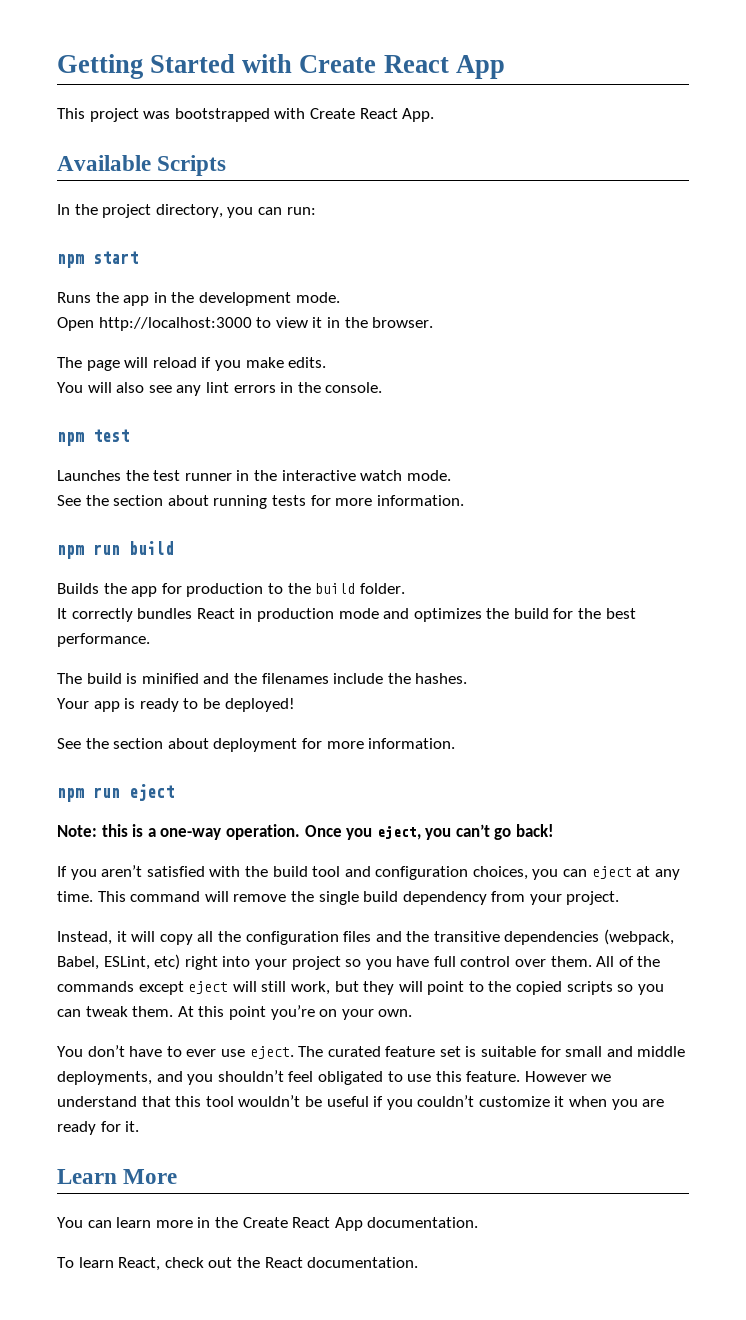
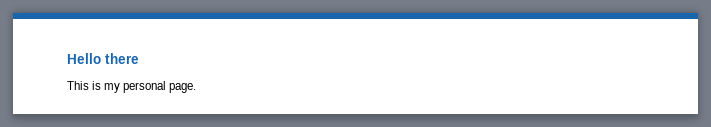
[57,54,505,79] [57,108,435,122] [57,155,227,176] [57,204,316,218] [57,251,138,268] [57,292,340,306] [57,317,434,331] [57,357,327,371] [57,382,383,396] [57,429,129,446] [57,470,451,481] [57,495,464,509] [57,541,174,559] [57,583,405,597] [57,608,636,622] [57,633,150,647] [57,673,468,684] [57,698,295,712] [57,738,456,752] [57,784,174,802] [57,824,555,840] [57,865,680,880] [57,891,620,905] [57,929,675,945] [57,954,661,970] [57,981,664,995] [57,1005,413,1020] [57,1045,686,1059] [57,1070,612,1085] [57,1095,665,1110] [57,1121,140,1135] [57,1169,178,1184] [57,1217,479,1231] [57,1257,419,1271] Getting Started with Create React App // This project was bootstrapped with Create React App. // Available Scripts // In the project directory, you can run: // npm start // Runs the app in the development mode. // Open http://localhost:3000 to view it in the browser. // The page will reload if you make edits. // You will also see any lint errors in the console. // npm test // Launches the test runner in the interactive watch mode. // See the section about running tests for more information. // npm run build // Builds the app for production to the build folder. // It correctly bundles React in production mode and optimizes the build for the best performance. // The build is minified and the filenames include the hashes. // Your app is ready to be deployed! // See the section about deployment for more information. // npm run eject // Note: this is a one-way operation. Once you eject, you can’t go back! // If you aren’t satisfied with the build tool and configuration choices, you can eject at any time. This command will remove the single build dependency from your project. // Instead, it will copy all the configuration files and the transitive dependencies (webpack, Babel, ESLint, etc) right into your project so you have full control over them. All of the commands except eject will still work, but they will point to the copied scripts so you can tweak them. At this point you’re on your own. // You don’t have to ever use eject. The curated feature set is suitable for small and middle deployments, and you shouldn’t feel obligated to use this feature. However we understand that this tool wouldn’t be useful if you couldn’t customize it when you are ready for it. // Learn More // You can learn more in the Create React App documentation. // To learn React, check out the React documentation. -> [67,53,139,64] [67,81,197,93] Hello there // This is my personal page.

